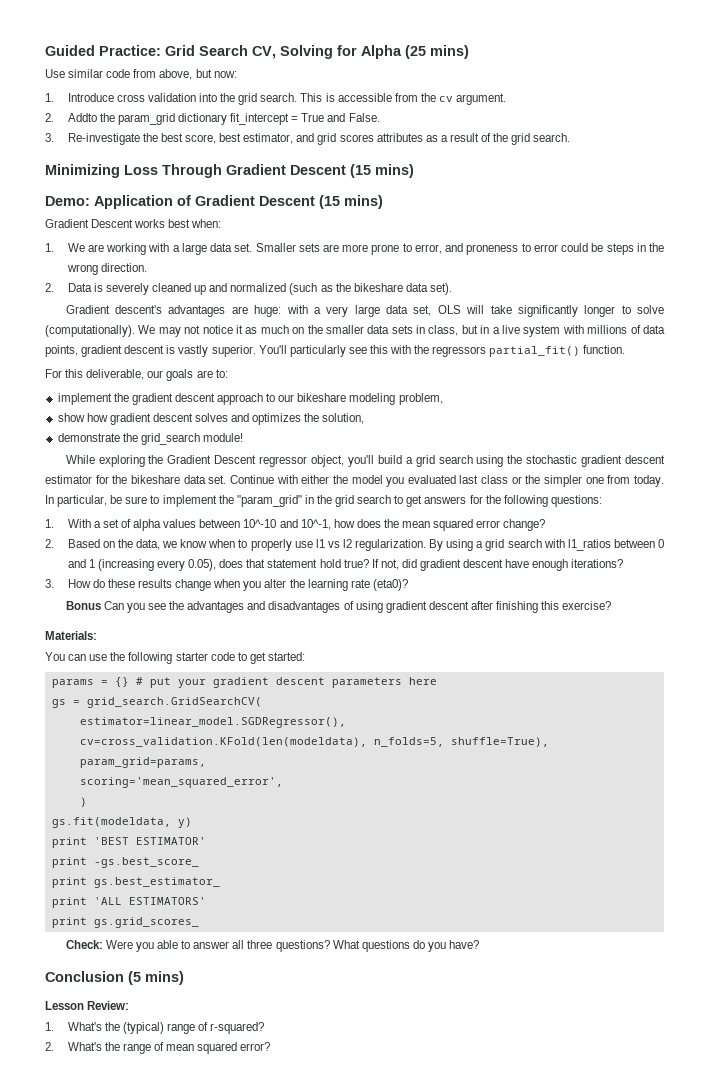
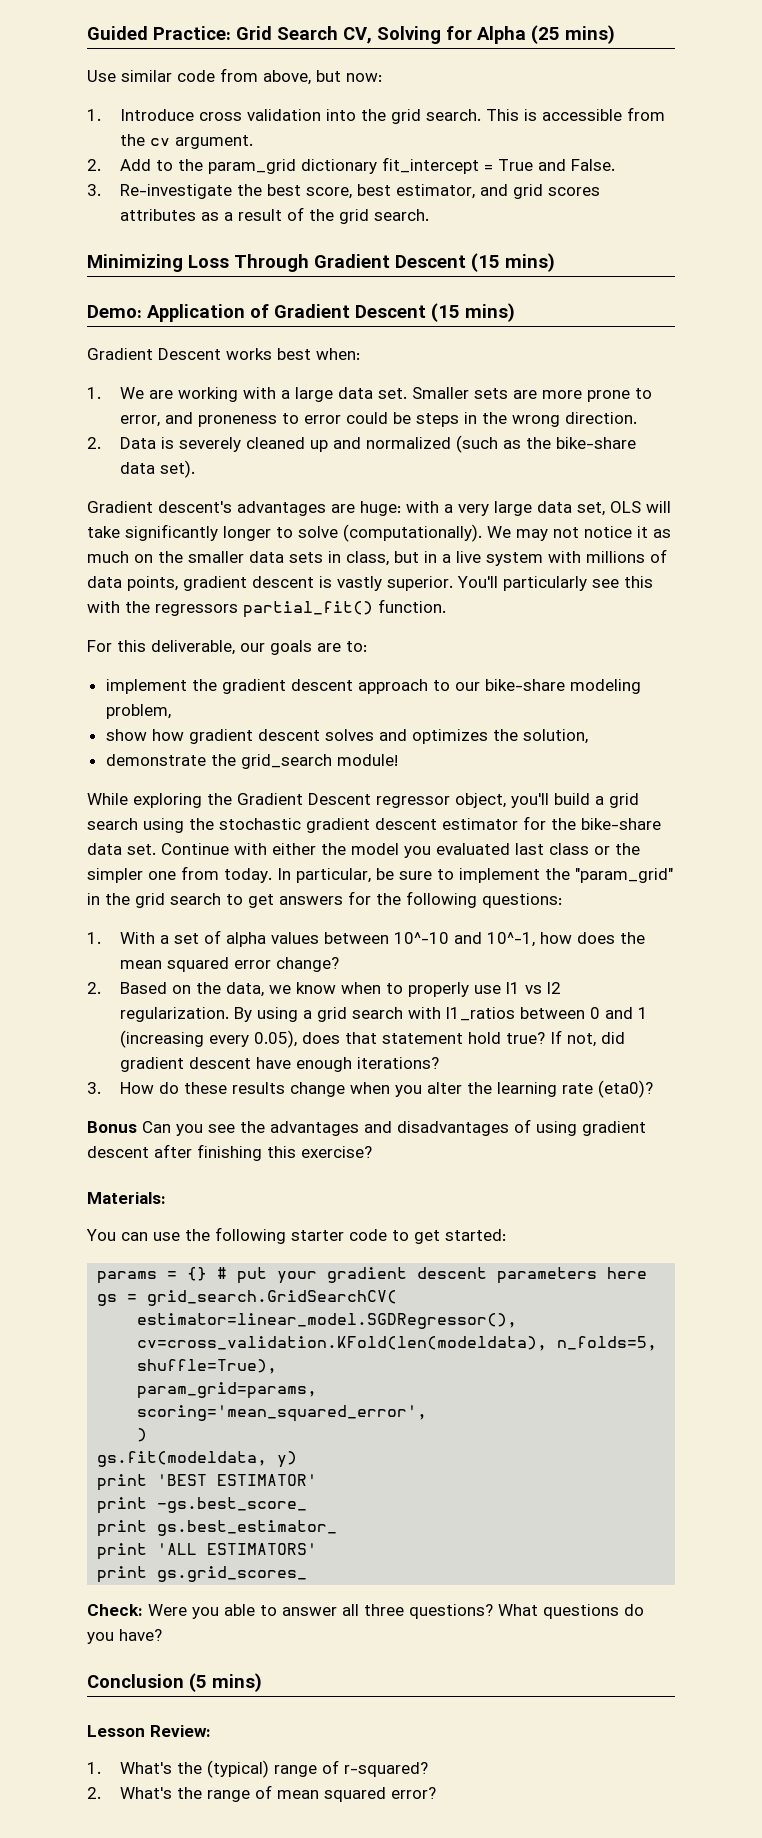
[67,113,97,122] Addto -> [120,159,174,171] Add to
[353,283,403,292] bikeshare -> [556,437,637,449] bike-share
[297,393,347,402] bikeshare -> [484,679,565,691] bike-share
[130,475,180,484] bikeshare -> [581,818,661,830] bike-share

